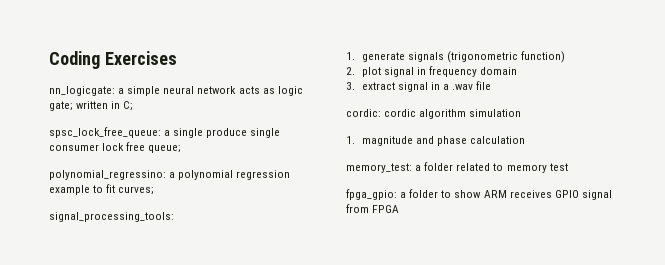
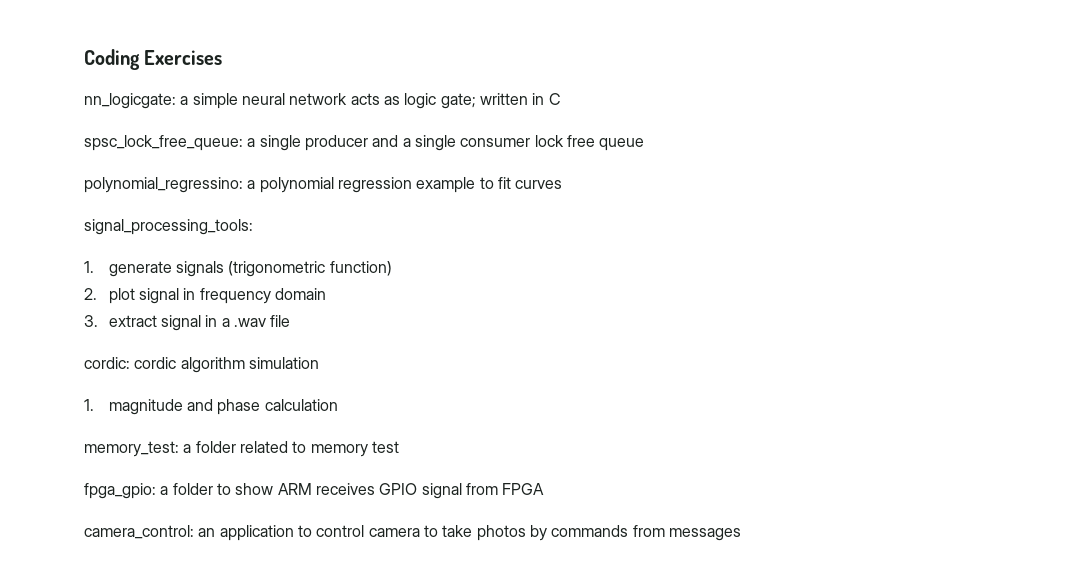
[123,101,134,111] C; -> [548,93,561,105] C
[206,128,248,138] produce -> [304,135,411,151] producer and a
[148,145,182,153] queue; -> [599,138,645,151] queue
[118,186,155,195] curves; -> [515,180,563,189] curves
(400, 209) none -> [84,525,741,541] // camera_control: an application to control camera to take photos by commands from messages

